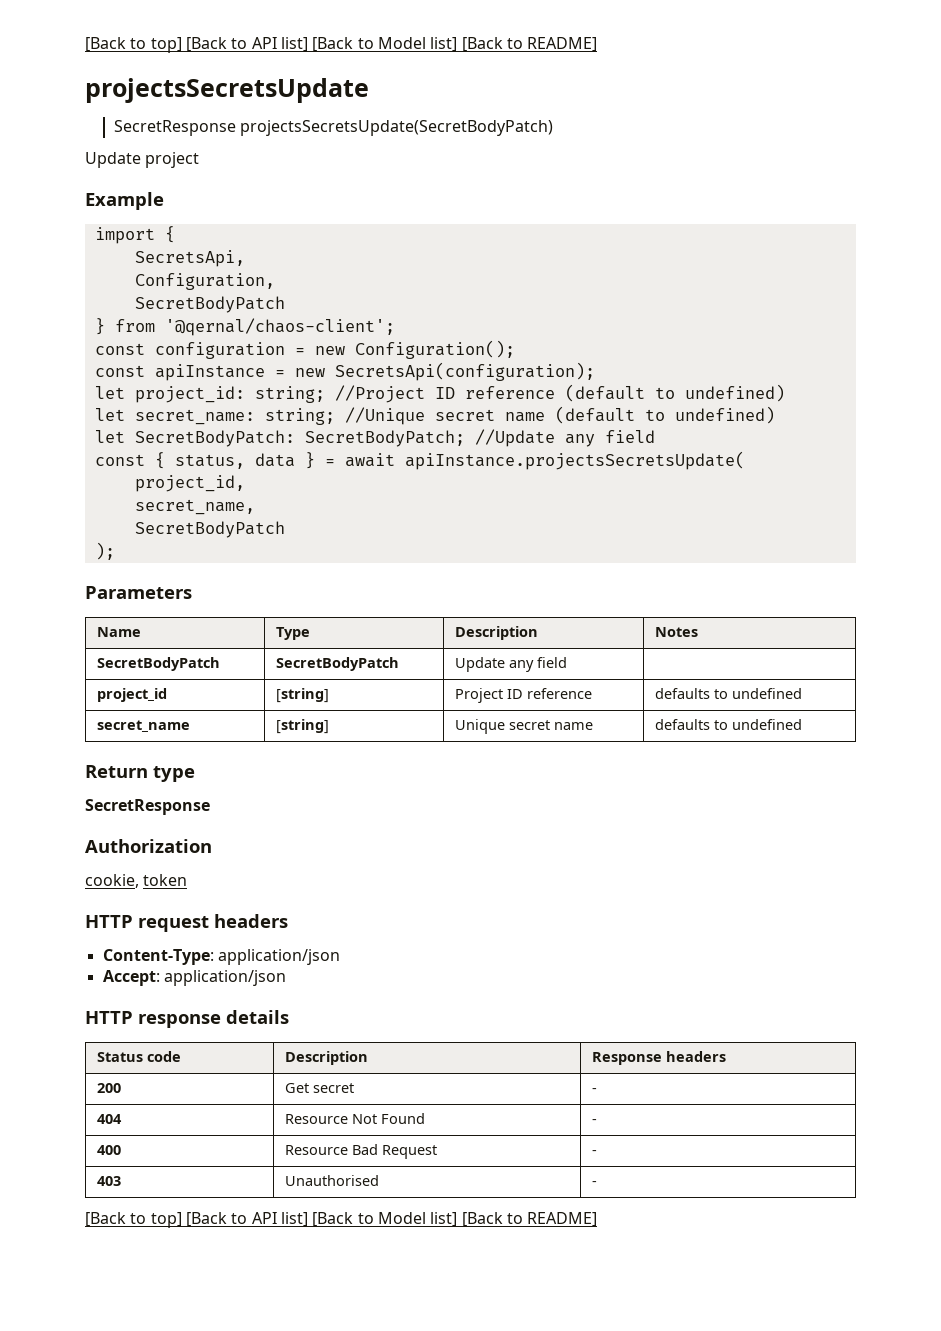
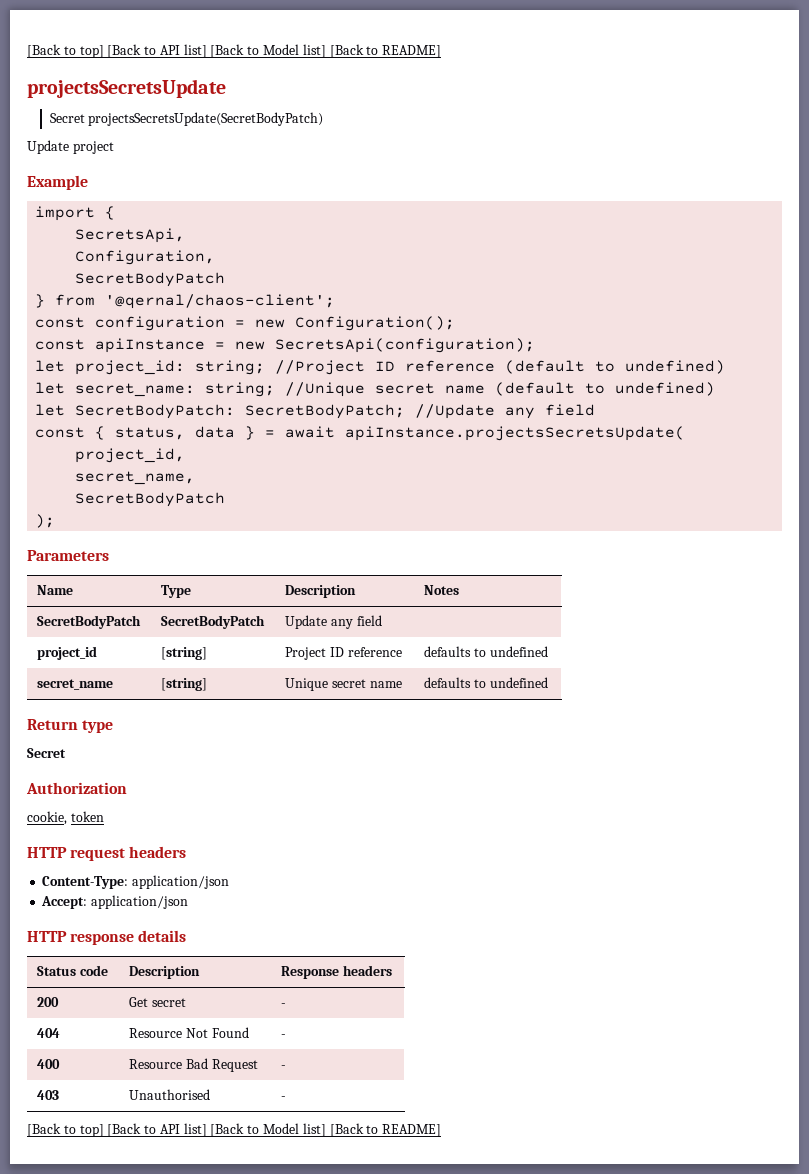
[113,120,236,136] SecretResponse -> [49,113,85,123] Secret
[85,799,210,815] SecretResponse -> [27,748,66,758] Secret

